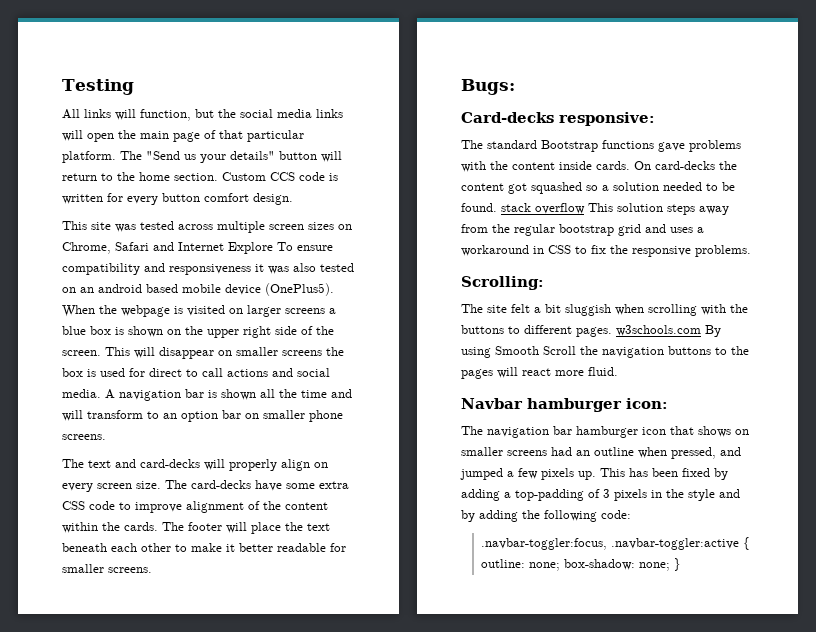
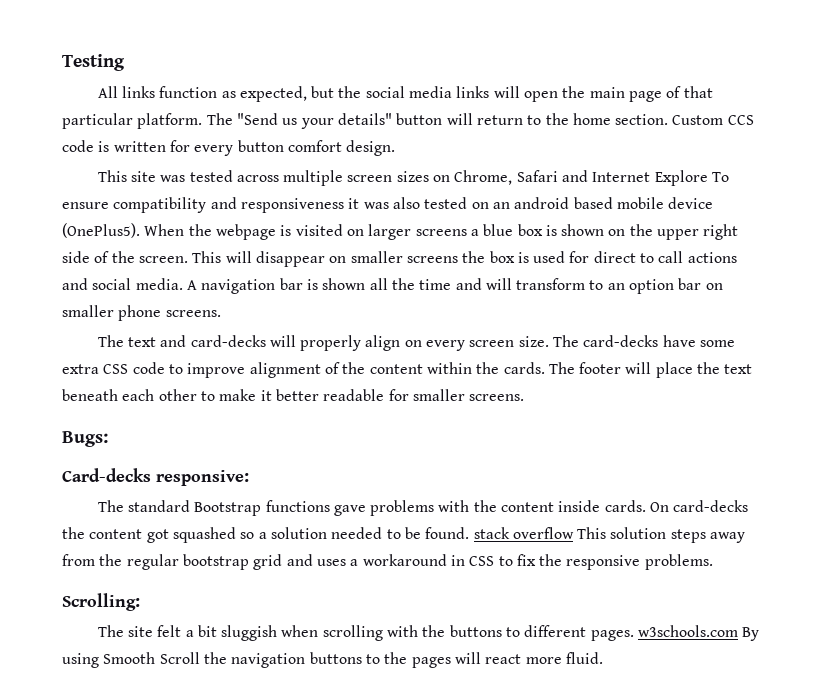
[115,109,191,121] will function, -> [159,86,307,102] function as expected,
[461,398,668,412] [461,426,749,438] [461,447,741,459] [460,468,728,480] [461,489,740,501] [461,510,631,522] [481,537,751,550] [481,558,682,571] // Navbar hamburger icon: // The navigation bar hamburger icon that shows on smaller screens had an outline when pressed, and jumped a few pixels up. This has been fixed by adding a top-padding of 3 pixels in the style and by adding the following code: // .navbar-toggler:focus, .navbar-toggler:active { outline: none; box-shadow: none; } -> (603, 658) none

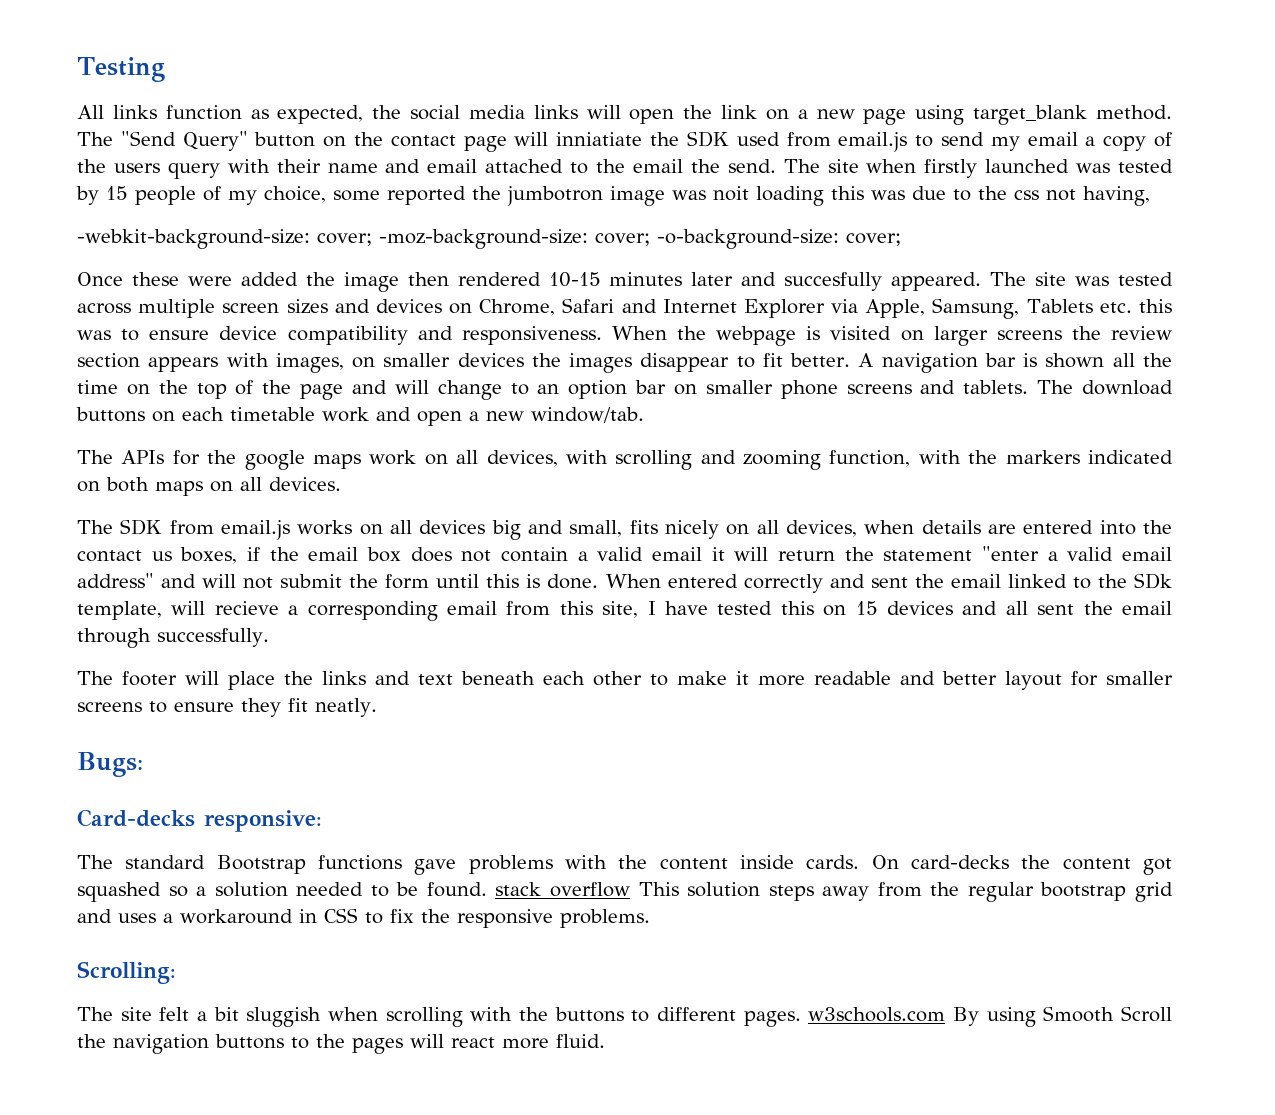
[311,86,335,98] but -> (364, 114) none
[589,86,713,102] [62,113,754,129] [62,140,396,156] [97,170,127,182] main page of that particular platform. The "Send us your details" button will return to the home section. Custom CCS code is written for every button comfort design. // This -> [721,105,1173,125] [77,131,1173,152] [77,159,1173,179] [76,186,1150,206] [77,229,901,249] [77,272,1027,292] link on a new page using target_blank method. The "Send Query" button on the contact page will inniatiate the SDK used from email.js to send my email a copy of the users query with their name and email attached to the email the send. The site when firstly launched was tested by 15 people of my choice, some reported the jumbotron image was noit loading this was due to the css not having, // -webkit-background-size: cover; -moz-background-size: cover; -o-background-size: cover; // Once these were added the image then rendered 10-15 minutes later and succesfully appeared. The
(429, 176) none -> [334,299,442,313] and devices
[654,170,730,186] [62,197,714,213] [62,223,140,238] Explore To ensure compatibility and responsiveness it was also tested on an android based mobile device (OnePlus5). -> [743,298,1172,319] [77,326,602,345] Explorer via Apple, Samsung, Tablets etc. this was to ensure device compatibility and responsiveness.
[470,224,739,240] [62,251,737,267] [62,278,183,290] a blue box is shown on the upper right side of the screen. This will disappear on smaller screens the box is used for direct to call actions and social media. -> [1071,326,1172,340] [77,353,851,373] the review section appears with images, on smaller devices the images disappear to fit better.
[455,278,586,290] and will transform -> [126,380,502,400] on the top of the page and will change
[165,310,221,317] [97,335,736,351] [62,362,545,378] screens. // The text and card-decks will properly align on every screen size. The card-decks have some extra CSS code to improve alignment of the content within the cards. -> [846,380,1174,395] [76,407,644,426] [77,450,1174,470] [77,477,341,496] [77,519,1173,540] [77,546,1172,564] [77,573,1172,593] [77,601,1172,621] [77,628,269,648] screens and tablets. The download buttons on each timetable work and open a new window/tab. // The APIs for the google maps work on all devices, with scrolling and zooming function, with the markers indicated on both maps on all devices. // The SDK from email.js works on all devices big and small, fits nicely on all devices, when details are entered into the contact us boxes, if the email box does not contain a valid email it will return the statement "enter a valid email address" and will not submit the form until this is done. When entered correctly and sent the email linked to the SDk template, will recieve a corresponding email from this site, I have tested this on 15 devices and all sent the email through successfully. //
(721, 368) none -> [322,671,410,685] links and
[275,389,525,401] better readable for smaller screens. -> [758,671,1173,690] [77,698,377,717] more readable and better layout for smaller screens to ensure they fit neatly.

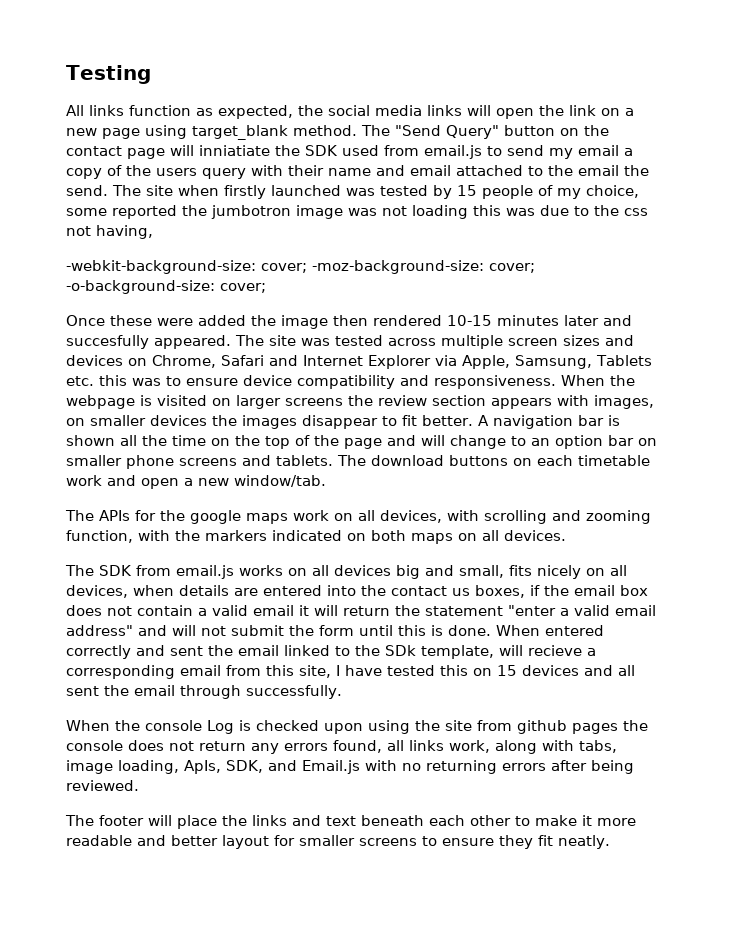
[713,186,749,201] noit -> [382,206,407,216] not
(269, 637) none -> [66,720,648,734] [66,740,617,754] [66,760,634,774] [66,780,139,791] // When the console Log is checked upon using the site from github pages the console does not return any errors found, all links work, along with tabs, image loading, ApIs, SDK, and Email.js with no returning errors after being reviewed.
[77,752,143,777] [77,809,322,832] [77,855,1173,875] [77,882,1173,902] [77,908,650,928] [77,961,176,984] [77,1006,1172,1027] [77,1034,605,1054] // Bugs: // Card-decks responsive: // The standard Bootstrap functions gave problems with the content inside cards. On card-decks the content got squashed so a solution needed to be found. stack overflow This solution steps away from the regular bootstrap grid and uses a workaround in CSS to fix the responsive problems. // Scrolling: // The site felt a bit sluggish when scrolling with the buttons to different pages. w3schools.com By using Smooth Scroll the navigation buttons to the pages will react more fluid. -> (610, 842) none

